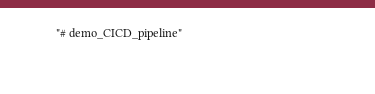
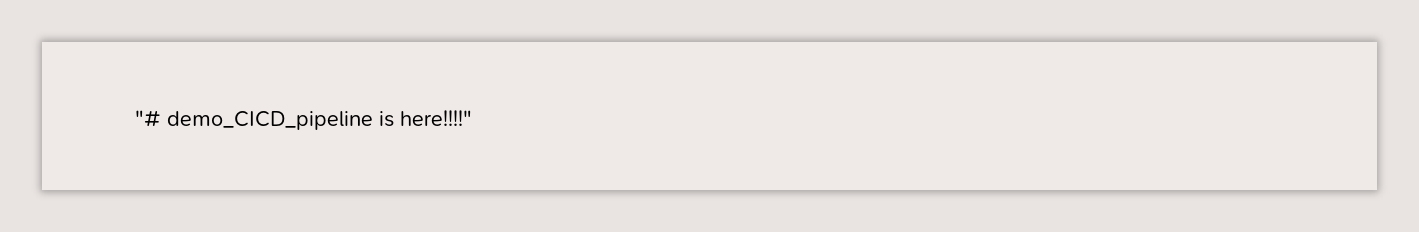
[69,28,183,40] demo_CICD_pipeline" -> [167,110,472,130] demo_CICD_pipeline is here!!!!"

